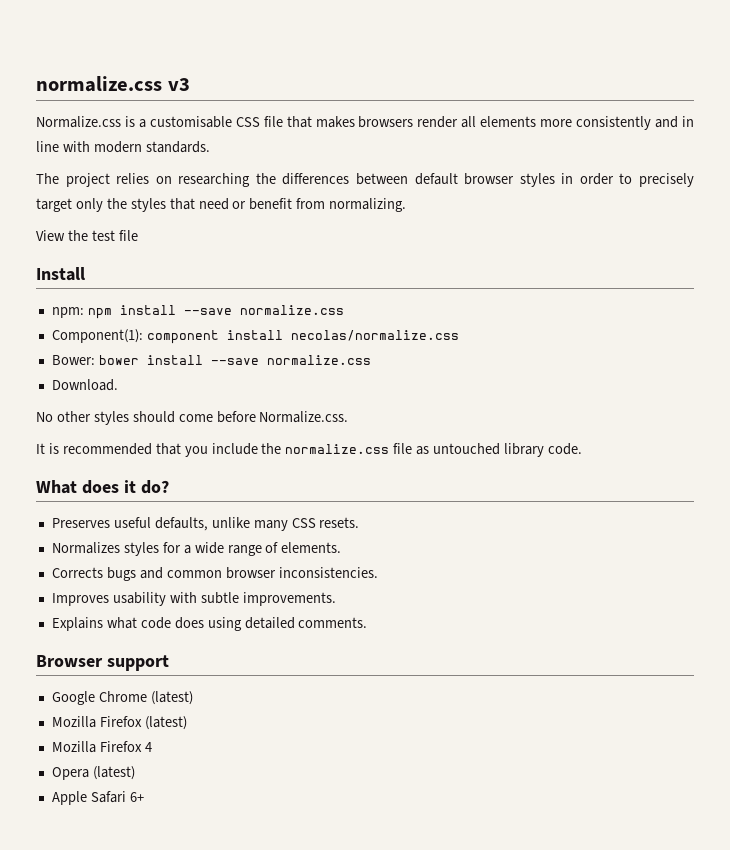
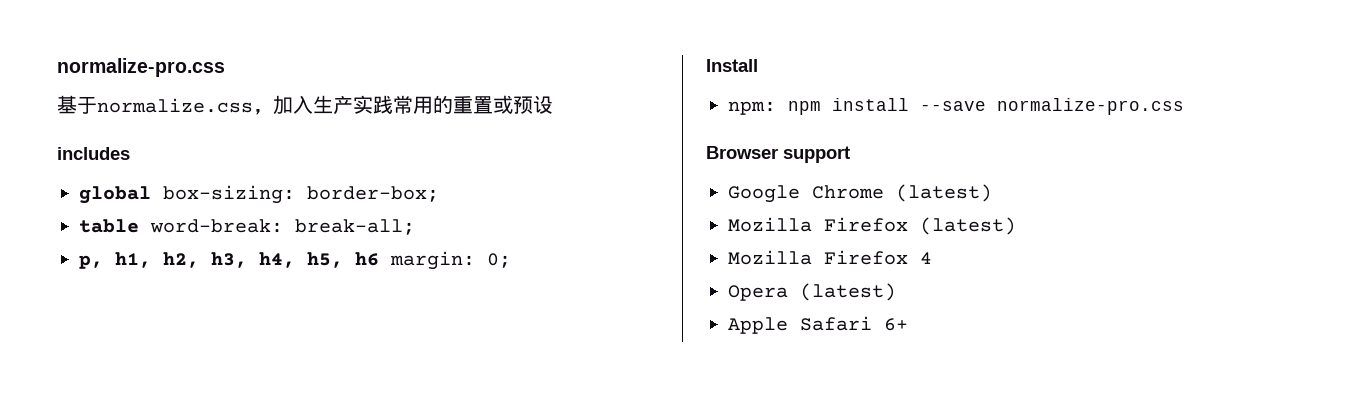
[36,76,190,92] [36,116,694,130] [36,141,210,153] [36,173,694,187] [36,198,407,212] [36,230,138,241] normalize.css v3 // Normalize.css is a customisable CSS file that makes browsers render all elements more consistently and in line with modern standards. // The project relies on researching the differences between default browser styles in order to precisely target only the styles that need or benefit from normalizing. // View the test file -> [57,58,225,77] [57,95,553,115] [57,147,130,160] [79,185,439,204] [79,219,415,235] [79,251,511,270] normalize-pro.css // 基于normalize.css，加入生产实践常用的重置或预设 // includes // global box-sizing: border-box; // table word-break: break-all; // p, h1, h2, h3, h4, h5, h6 margin: 0;
[239,305,344,315] [51,329,459,344] [51,355,371,365] [51,379,118,391] [36,411,349,425] [36,443,582,457] [36,480,169,494] [51,517,360,531] [51,542,342,556] [51,567,378,581] [51,592,336,606] [51,617,368,631] normalize.css // Component(1): component install necolas/normalize.css // Bower: bower install --save normalize.css // Download. // No other styles should come before Normalize.css. // It is recommended that you include the normalize.css file as untouched library code. // What does it do? // Preserves useful defaults, unlike many CSS resets. // Normalizes styles for a wide range of elements. // Corrects bugs and common browser inconsistencies. // Improves usability with subtle improvements. // Explains what code does using detailed comments. -> [997,98,1184,115] normalize-pro.css

